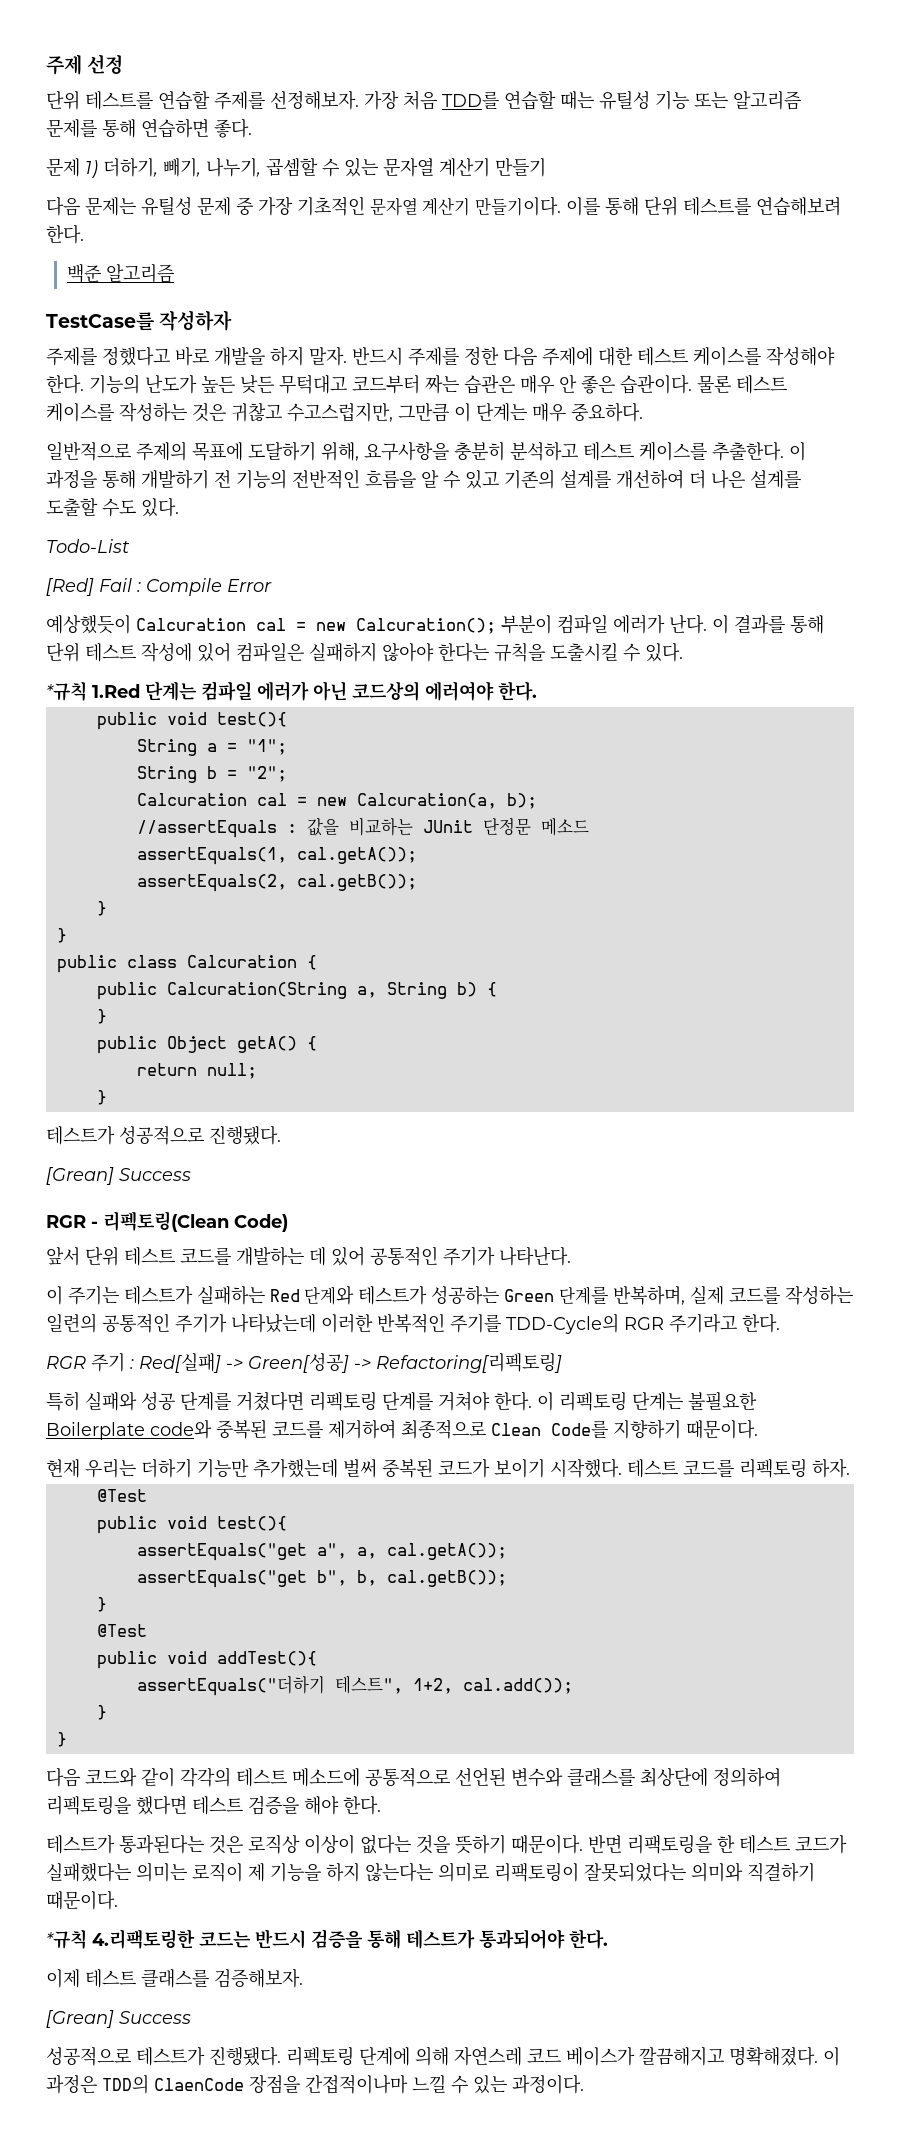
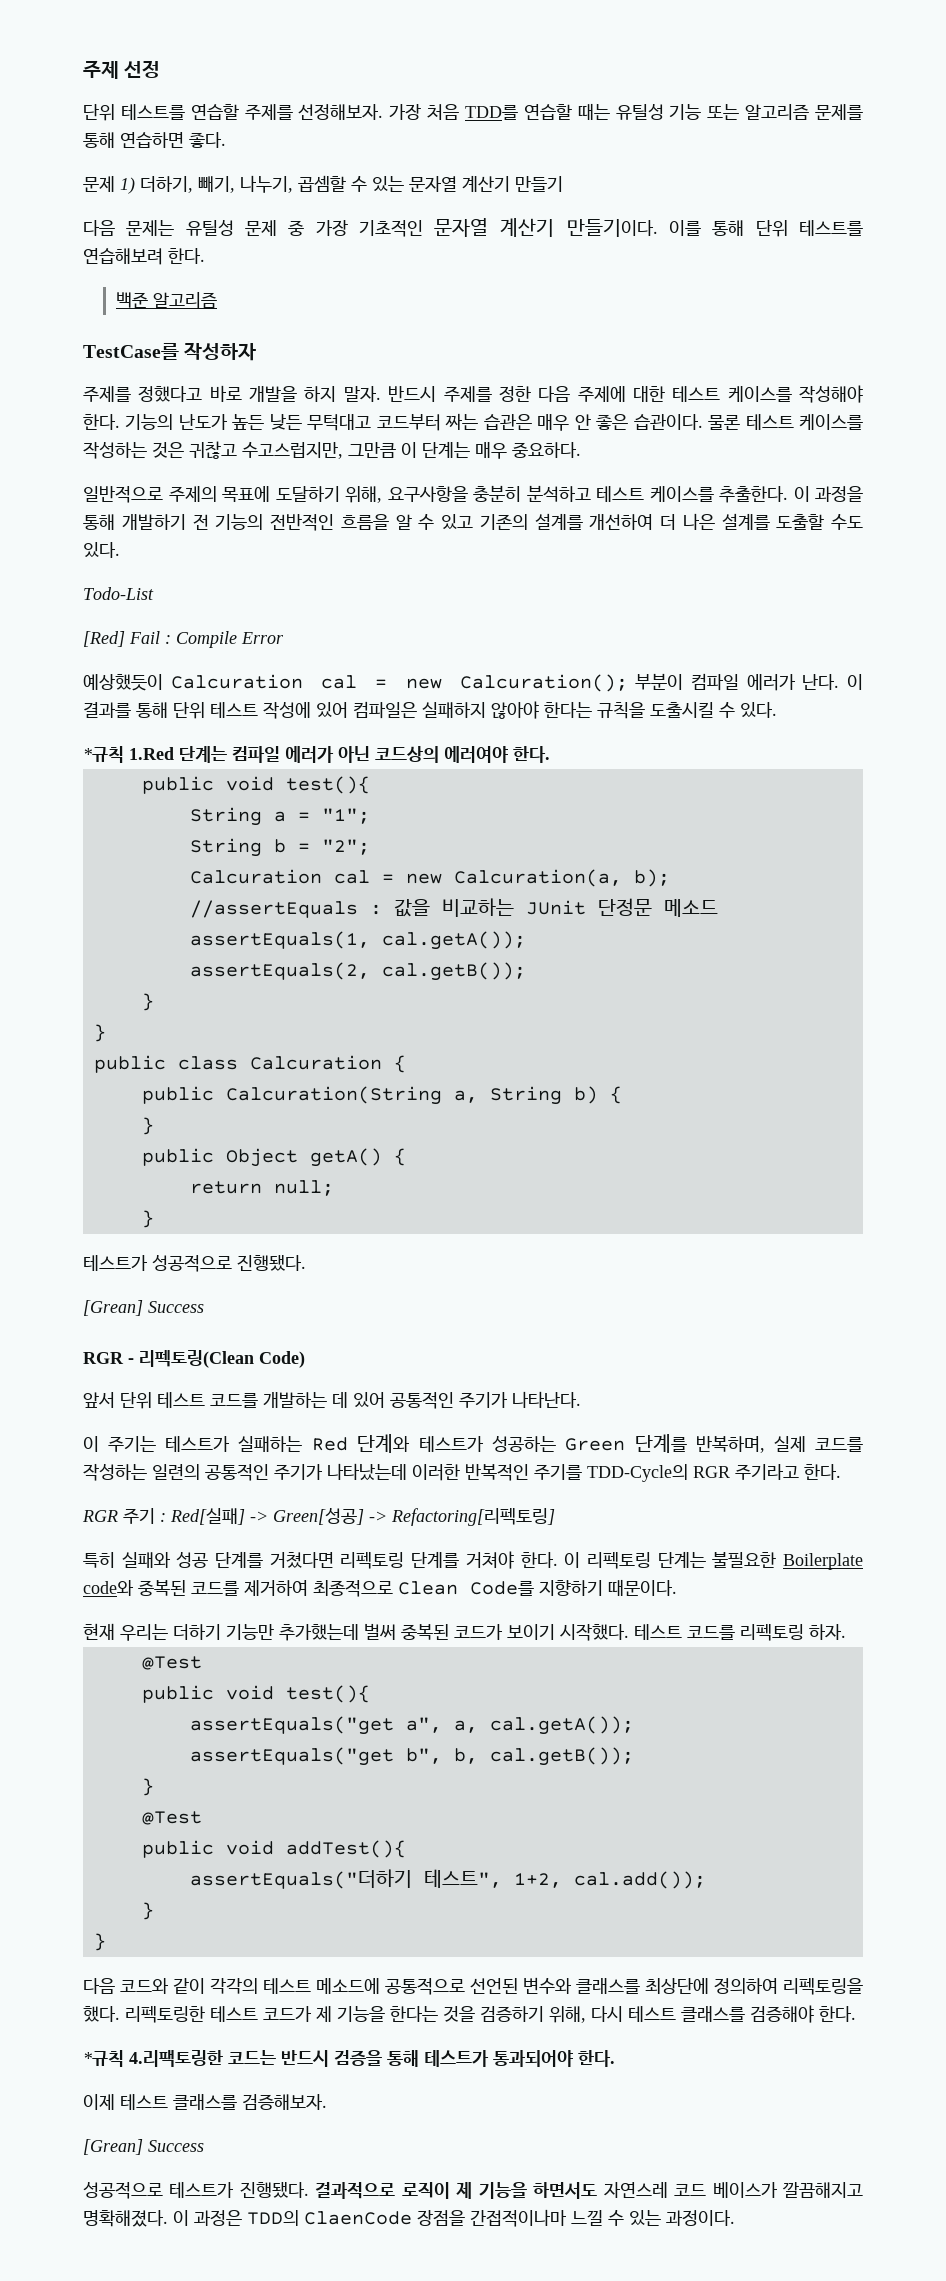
[136,1795,381,1815] [46,1834,847,1854] [46,1862,815,1882] [46,1890,118,1910] 했다면 테스트 검증을 해야 한다. // 테스트가 통과된다는 것은 로직상 이상이 없다는 것을 뜻하기 때문이다. 반면 리팩토링을 한 테스트 코드가 실패했다는 의미는 로직이 제 기능을 하지 않는다는 의미로 리팩토링이 잘못되었다는 의미와 직결하기 때문이다. -> [83,2005,856,2023] 했다. 리펙토링한 테스트 코드가 제 기능을 한다는 것을 검증하기 위해, 다시 테스트 클래스를 검증해야 한다.
[286,2046,449,2066] 리펙토링 단계에 의해 -> [315,2182,598,2199] 결과적으로 로직이 제 기능을 하면서도

